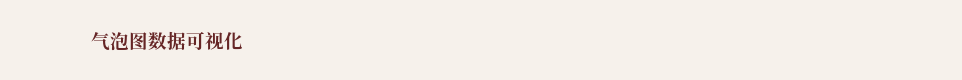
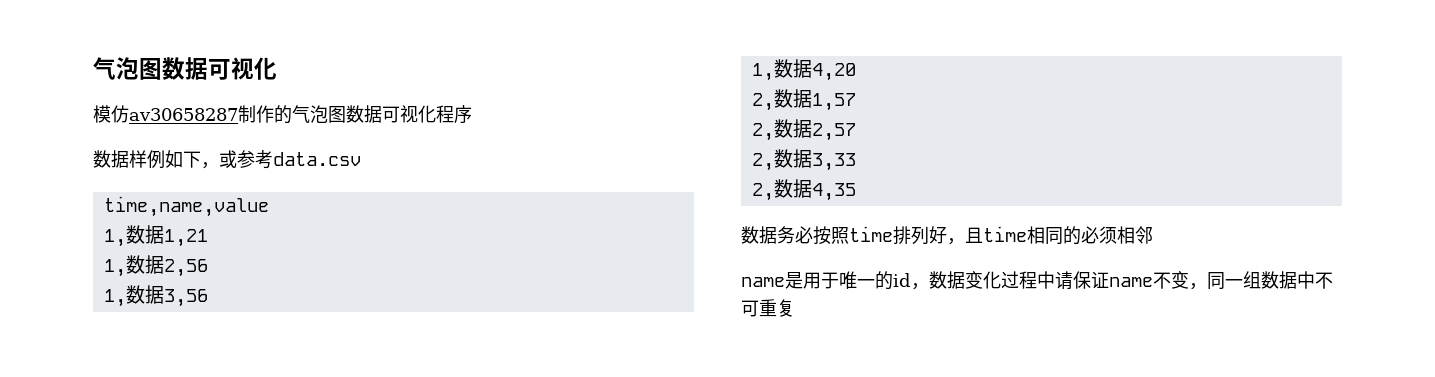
[91,31,243,51] 气泡图数据可视化 -> [93,57,277,80] [93,105,472,124] [93,150,361,169] [103,196,269,217] [103,225,208,247] [103,255,208,277] [103,285,208,307] [751,59,856,81] [751,89,856,111] [751,119,856,141] [751,149,856,171] [751,179,856,201] [741,226,1153,245] [741,271,1333,290] [741,299,795,317] 气泡图数据可视化 // 模仿av30658287制作的气泡图数据可视化程序 // 数据样例如下，或参考data.csv // time,name,value // 1,数据1,21 // 1,数据2,56 // 1,数据3,56 // 1,数据4,20 // 2,数据1,57 // 2,数据2,57 // 2,数据3,33 // 2,数据4,35 // 数据务必按照time排列好，且time相同的必须相邻 // name是用于唯一的id，数据变化过程中请保证name不变，同一组数据中不可重复

